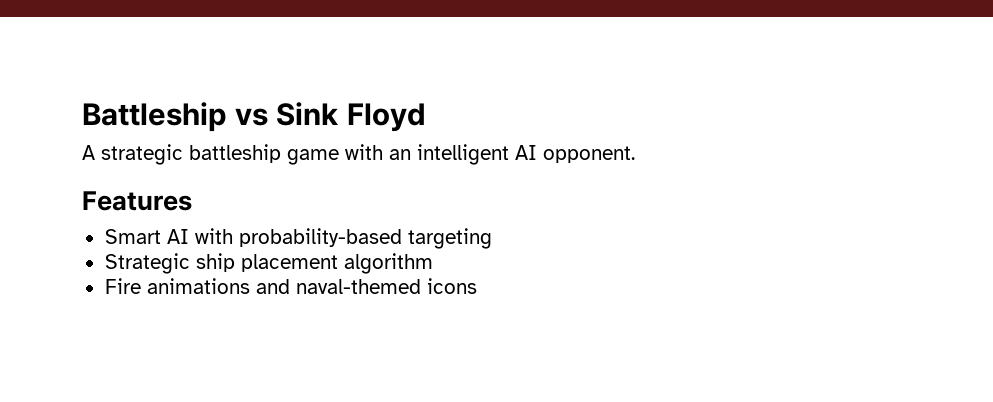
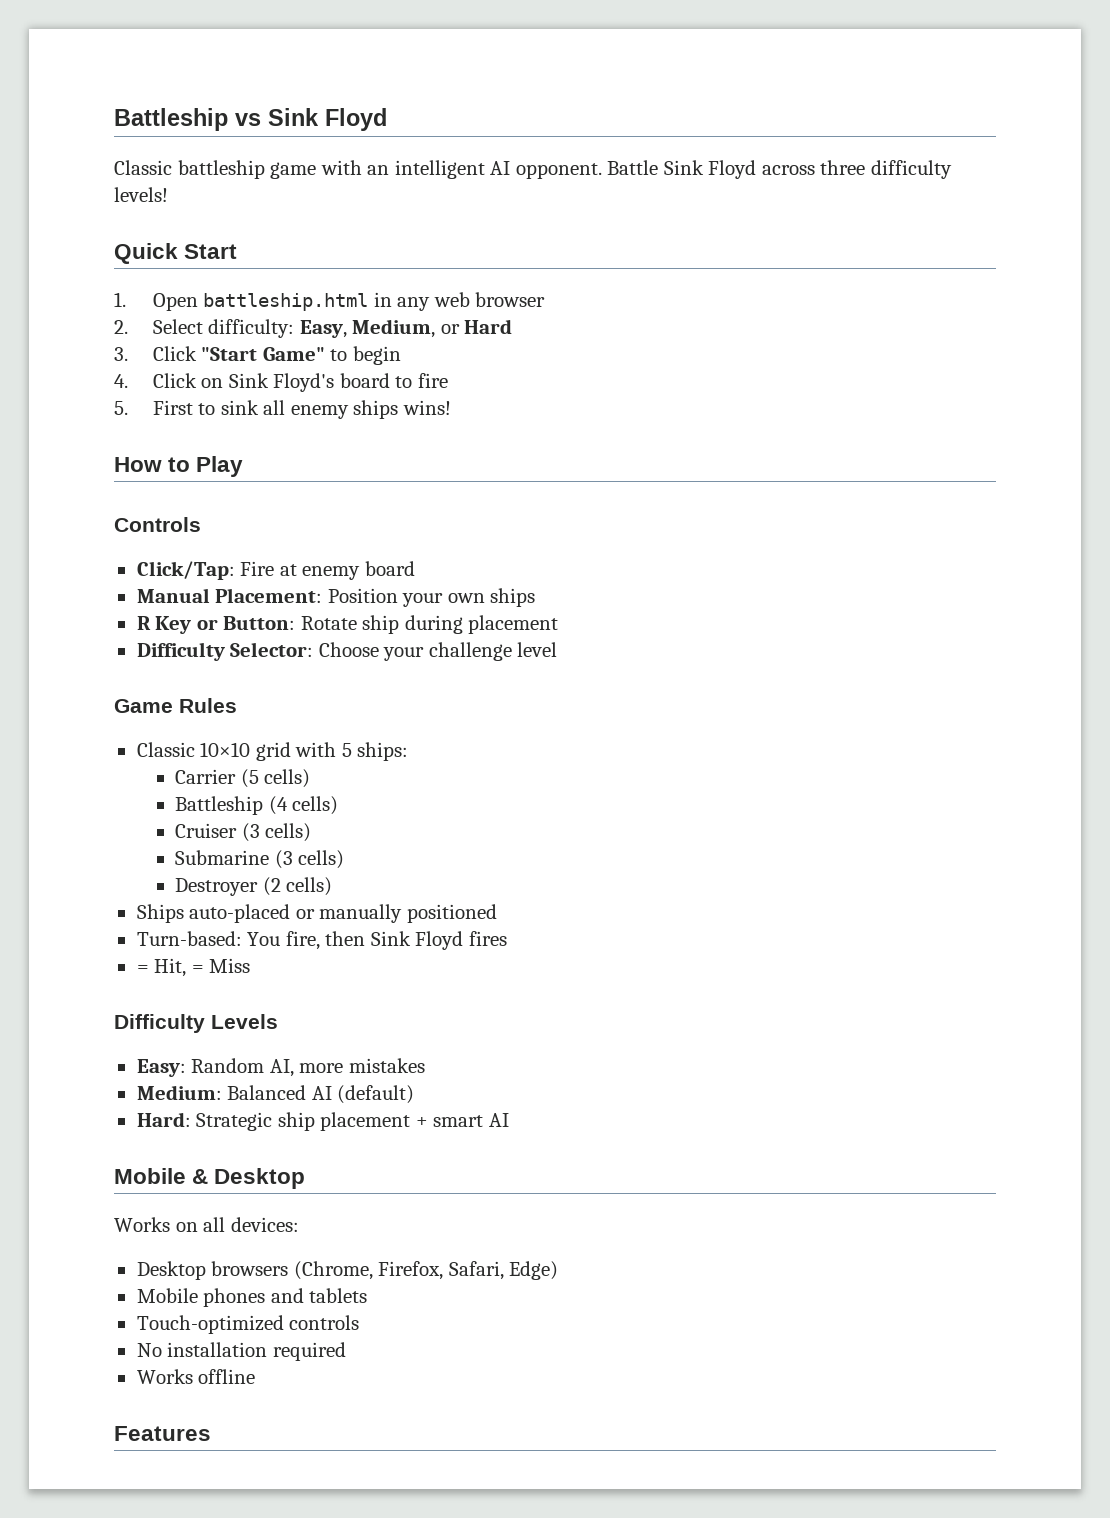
[82,144,183,165] A strategic -> [114,160,172,175] Classic
[82,191,192,211] [104,228,492,249] [104,253,433,274] [104,278,477,294] // Features // Smart AI with probability-based targeting // Strategic ship placement algorithm // Fire animations and naval-themed icons -> [607,160,952,179] [114,187,168,202] [114,243,238,264] [114,292,546,311] [114,319,513,338] [114,346,401,365] [114,373,449,392] [114,400,452,419] [114,456,244,477] [114,517,201,532] [136,561,415,580] [136,588,536,607] [136,615,559,634] [136,642,558,661] [114,698,237,713] [136,742,409,761] [175,769,311,788] [175,796,339,815] [175,823,312,842] [175,850,345,869] [175,877,333,896] [136,904,497,923] [136,931,507,950] [136,958,251,977] [114,1014,278,1033] [136,1058,425,1077] [136,1085,415,1104] [136,1112,509,1131] [114,1168,306,1189] [114,1217,299,1232] [136,1261,559,1280] [136,1288,368,1307] [136,1315,360,1334] [136,1342,346,1361] [136,1369,256,1384] [114,1426,211,1441] Battle Sink Floyd across three difficulty levels! // Quick Start // 1. Open battleship.html in any web browser // 2. Select difficulty: Easy, Medium, or Hard // 3. Click "Start Game" to begin // 4. Click on Sink Floyd's board to fire // 5. First to sink all enemy ships wins! // How to Play // Controls // Click/Tap: Fire at enemy board // Manual Placement: Position your own ships // R Key or Button: Rotate ship during placement // Difficulty Selector: Choose your challenge level // Game Rules // Classic 10×10 grid with 5 ships: // Carrier (5 cells) // Battleship (4 cells) // Cruiser (3 cells) // Submarine (3 cells) // Destroyer (2 cells) // Ships auto-placed or manually positioned // Turn-based: You fire, then Sink Floyd fires // = Hit, = Miss // Difficulty Levels // Easy: Random AI, more mistakes // Medium: Balanced AI (default) // Hard: Strategic ship placement + smart AI // Mobile & Desktop // Works on all devices: // Desktop browsers (Chrome, Firefox, Safari, Edge) // Mobile phones and tablets // Touch-optimized controls // No installation required // Works offline // Features

